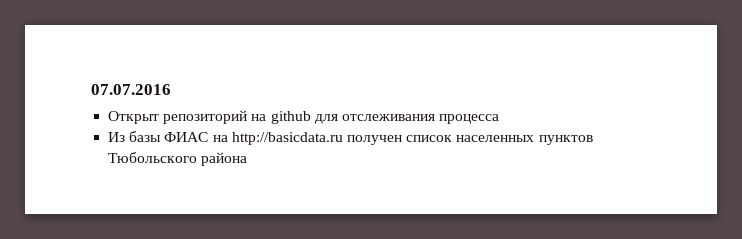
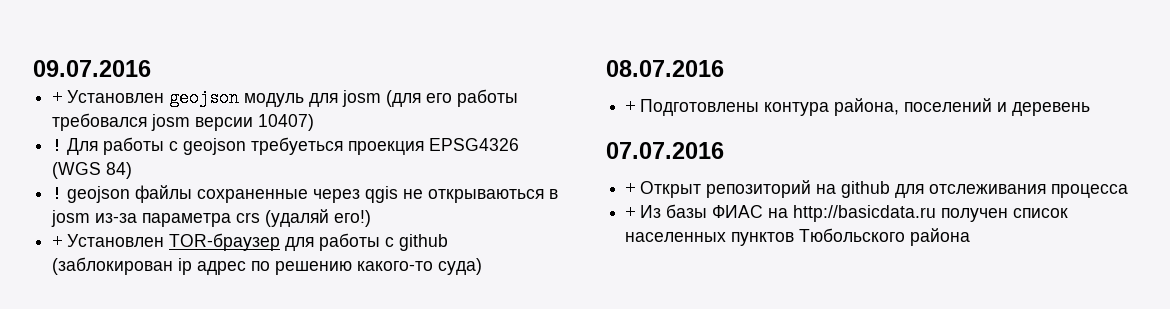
(91, 89) none -> [33,60,151,77] [52,89,519,107] [52,113,315,131] [52,137,520,155] [52,162,133,179] [52,185,559,203] [51,209,372,227] [52,233,449,251] [52,257,483,275] [606,60,724,77] [625,98,1091,116] 09.07.2016 // + Установлен geojson модуль для josm (для его работы требовался josm версии 10407) // ! Для работы c geojson требуеться проекция EPSG4326 (WGS 84) // ! geojson файлы сохраненные через qgis не открываються в josm из-за параметра crs (удаляй его!) // + Установлен TOR-браузер для работы с github (заблокирован ip адрес по решению какого-то суда) // 08.07.2016 // + Подготовлены контура района, поселений и деревень //
(171, 89) none -> [625,180,636,198] +
(500, 119) none -> [625,204,636,222] +

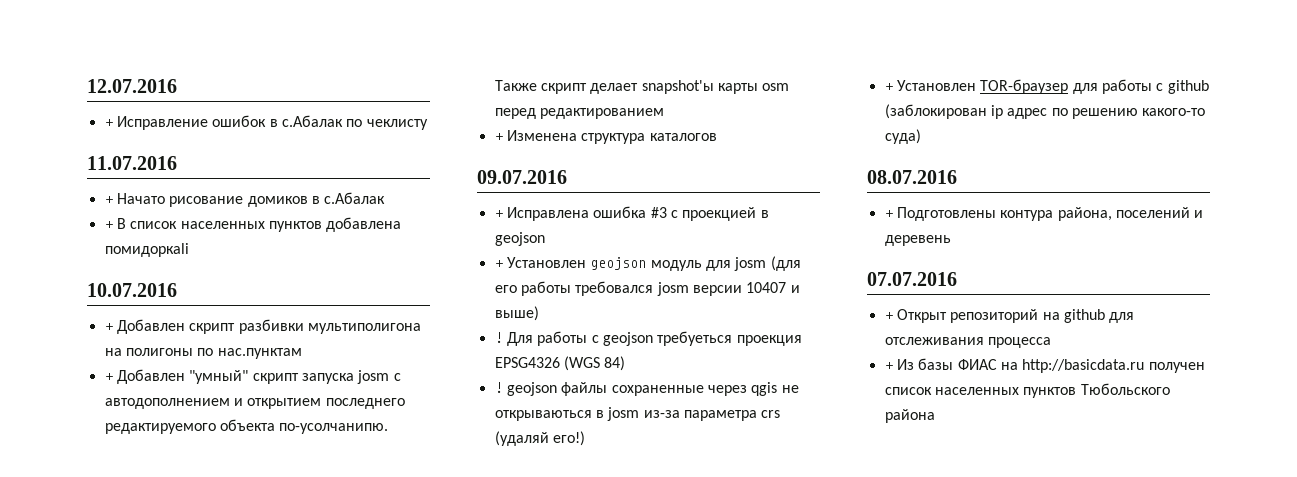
[33,60,151,77] 09.07.2016 -> [87,79,177,93] [104,115,428,130] [87,156,177,170] [104,192,386,207] [104,217,402,232] [104,243,189,257] [87,283,177,297] [104,319,421,334] [104,348,302,359] [104,369,401,384] [104,398,405,409] [104,419,389,434] [494,80,790,94] [494,108,664,119] [494,130,717,144] [477,170,567,184] [494,206,769,221] [494,232,545,246] 12.07.2016 // + Исправление ошибок в с.Абалак по чеклисту // 11.07.2016 // + Начато рисование домиков в с.Абалак // + В список населенных пунктов добавлена помидоркаli // 10.07.2016 // + Добавлен скрипт разбивки мультиполигона на полигоны по нас.пунктам // + Добавлен "умный" скрипт запуска josm с автодополнением и открытием последнего редактируемого объекта по-усолчанипю. Также скрипт делает snapshot'ы карты osm перед редактированием // + Изменена структура каталогов // 09.07.2016 // + Исправлена ошибка #3 с проекцией в geojson
[258,114,315,131] 10407) -> [746,282,800,293] [494,306,539,321] 10407 и выше)

